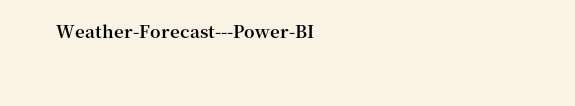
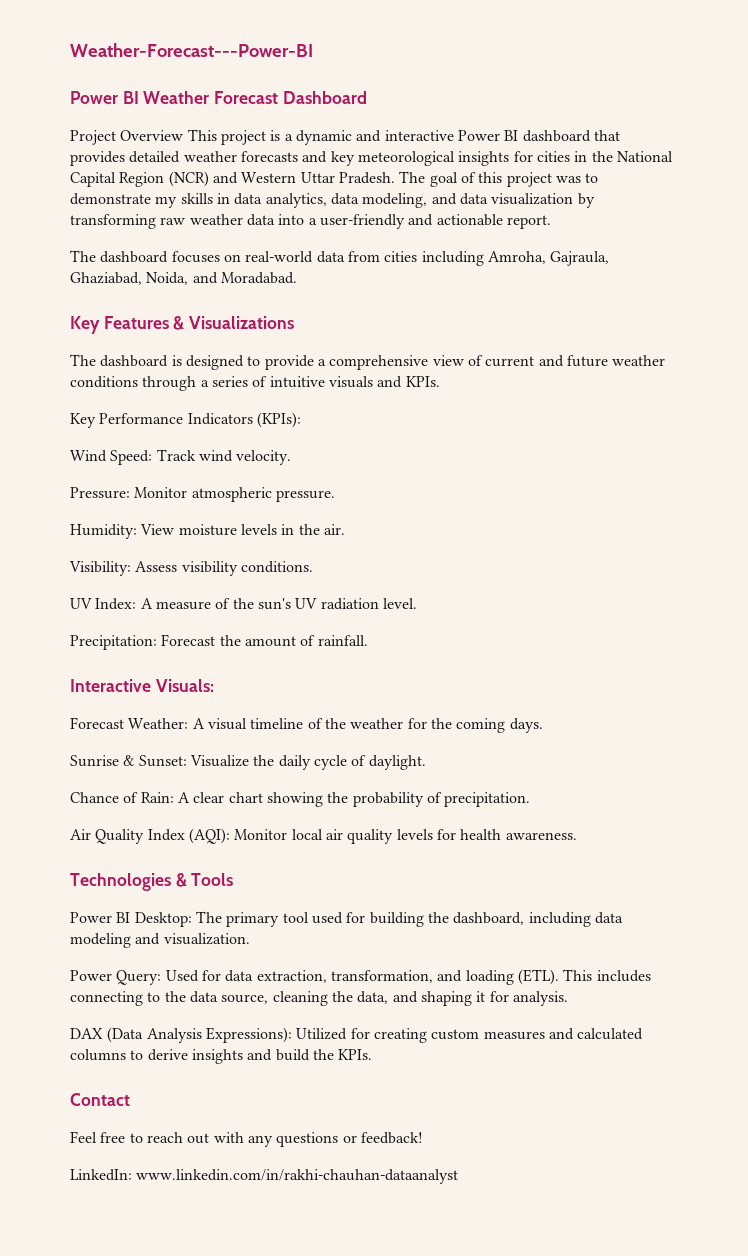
(314, 31) none -> [70,91,367,104] [70,129,620,145] [70,151,673,166] [70,171,599,187] [70,193,595,208] [70,214,551,229] [70,250,610,266] [70,272,297,285] [70,316,295,334] [70,354,666,370] [70,376,440,391] [70,412,301,428] [70,449,292,465] [70,487,335,502] [70,524,345,539] [69,561,313,576] [70,598,417,610] [70,634,368,650] [70,679,214,692] [70,717,543,733] [70,755,426,770] [70,792,531,807] [70,828,577,844] [70,873,234,891] [70,911,623,927] [70,933,250,948] [70,969,651,985] [70,991,568,1006] [70,1027,644,1043] [70,1049,373,1064] [70,1093,130,1106] [70,1131,423,1147] [70,1169,459,1184] // Power BI Weather Forecast Dashboard // Project Overview This project is a dynamic and interactive Power BI dashboard that provides detailed weather forecasts and key meteorological insights for cities in the National Capital Region (NCR) and Western Uttar Pradesh. The goal of this project was to demonstrate my skills in data analytics, data modeling, and data visualization by transforming raw weather data into a user-friendly and actionable report. // The dashboard focuses on real-world data from cities including Amroha, Gajraula, Ghaziabad, Noida, and Moradabad. // Key Features & Visualizations // The dashboard is designed to provide a comprehensive view of current and future weather conditions through a series of intuitive visuals and KPIs. // Key Performance Indicators (KPIs): // Wind Speed: Track wind velocity. // Pressure: Monitor atmospheric pressure. // Humidity: View moisture levels in the air. // Visibility: Assess visibility conditions. // UV Index: A measure of the sun's UV radiation level. // Precipitation: Forecast the amount of rainfall. // Interactive Visuals: // Forecast Weather: A visual timeline of the weather for the coming days. // Sunrise & Sunset: Visualize the daily cycle of daylight. // Chance of Rain: A clear chart showing the probability of precipitation. // Air Quality Index (AQI): Monitor local air quality levels for health awareness. // Technologies & Tools // Power BI Desktop: The primary tool used for building the dashboard, including data modeling and visualization. // Power Query: Used for data extraction, transformation, and loading (ETL). This includes connecting to the data source, cleaning the data, and shaping it for analysis. // DAX (Data Analysis Expressions): Utilized for creating custom measures and calculated columns to derive insights and build the KPIs. // Contact // Feel free to reach out with any questions or feedback! // LinkedIn: www.linkedin.com/in/rakhi-chauhan-dataanalyst

